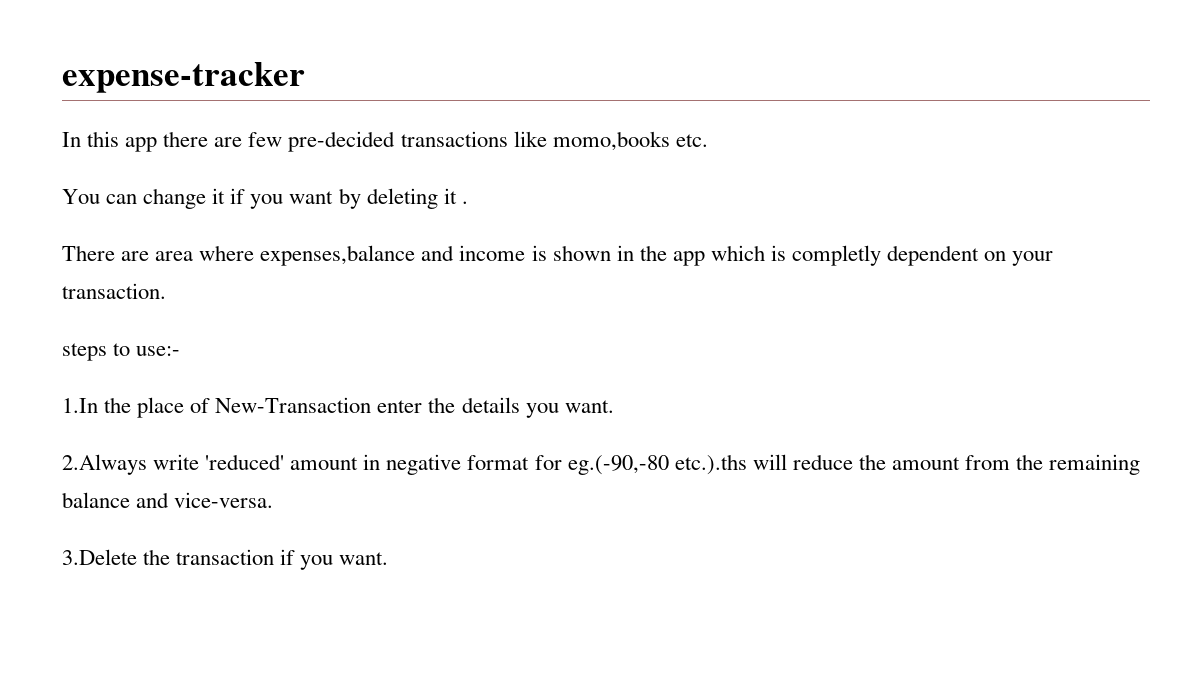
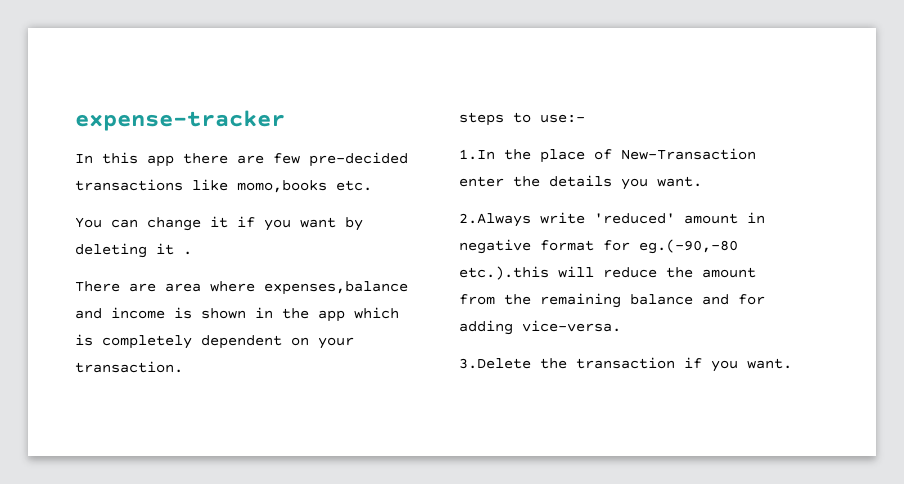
[792,245,882,266] completly -> [102,335,192,349] completely
[674,454,747,475] etc.).ths -> [459,266,549,280] etc.).this
(170, 500) none -> [738,294,765,305] [459,320,513,335] for adding

